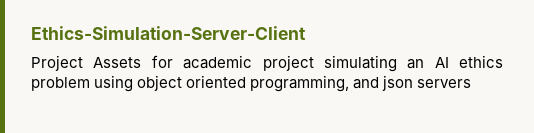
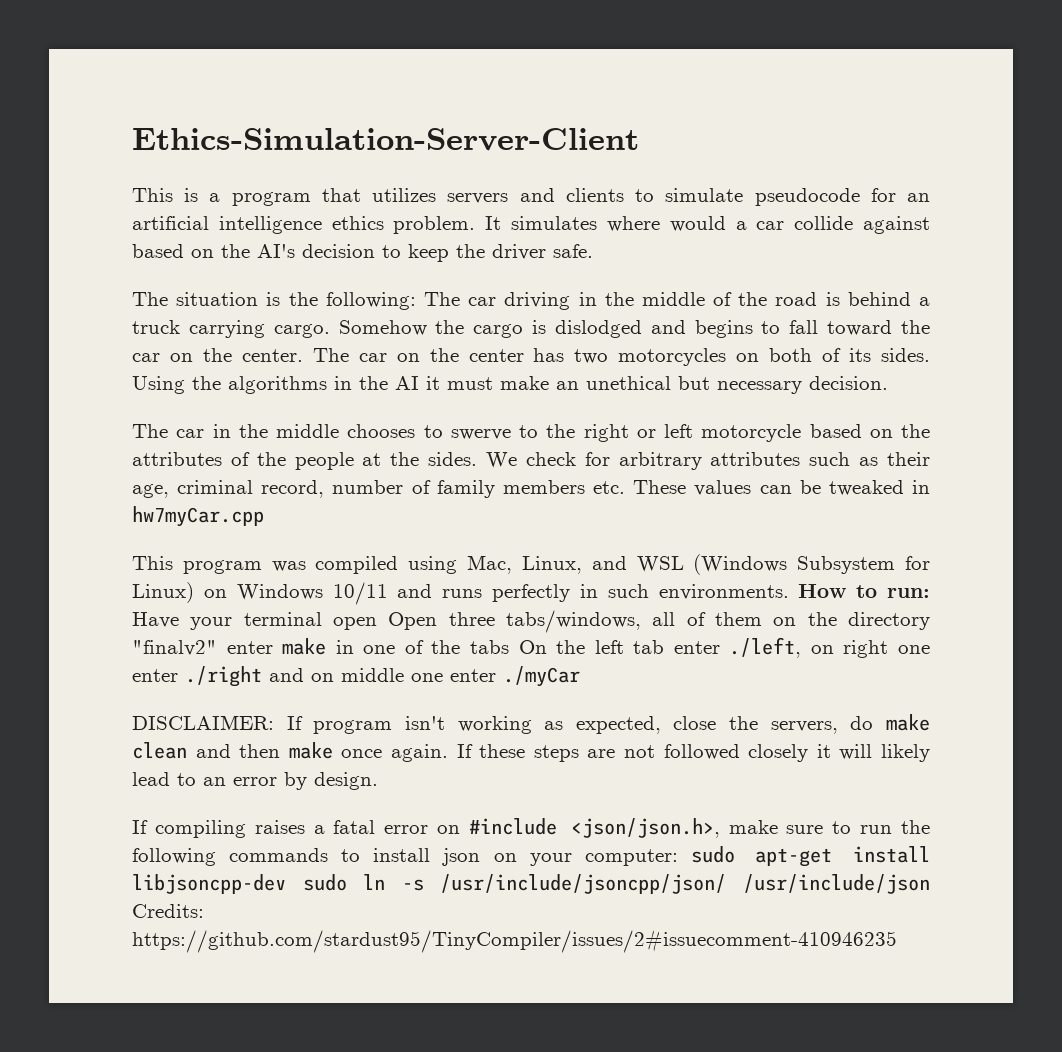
[31,55,503,72] [31,75,472,92] Project Assets for academic project simulating an AI ethics problem using object oriented programming, and json servers -> [132,188,931,206] [132,216,931,234] [132,244,593,262] [132,292,930,310] [132,320,930,338] [132,348,930,366] [132,376,888,394] [132,424,930,442] [132,452,930,470] [132,480,930,498] [132,506,264,527] [132,554,931,575] [132,582,930,605] [132,610,931,633] [132,637,930,658] [132,666,580,687] [132,714,930,734] [132,742,931,762] [132,772,378,790] [132,818,931,838] [132,846,930,867] [132,874,931,894] [132,904,204,918] [132,929,897,953] This is a program that utilizes servers and clients to simulate pseudocode for an artificial intelligence ethics problem. It simulates where would a car collide against based on the AI's decision to keep the driver safe. // The situation is the following: The car driving in the middle of the road is behind a truck carrying cargo. Somehow the cargo is dislodged and begins to fall toward the car on the center. The car on the center has two motorcycles on both of its sides. Using the algorithms in the AI it must make an unethical but necessary decision. // The car in the middle chooses to swerve to the right or left motorcycle based on the attributes of the people at the sides. We check for arbitrary attributes such as their age, criminal record, number of family members etc. These values can be tweaked in hw7myCar.cpp // This program was compiled using Mac, Linux, and WSL (Windows Subsystem for Linux) on Windows 10/11 and runs perfectly in such environments. How to run: Have your terminal open Open three tabs/windows, all of them on the directory "finalv2" enter make in one of the tabs On the left tab enter ./left, on right one enter ./right and on middle one enter ./myCar // DISCLAIMER: If program isn't working as expected, close the servers, do make clean and then make once again. If these steps are not followed closely it will likely lead to an error by design. // If compiling raises a fatal error on #include <json/json.h>, make sure to run the following commands to install json on your computer: sudo apt-get install libjsoncpp-dev sudo ln -s /usr/include/jsoncpp/json/ /usr/include/json Credits: https://github.com/stardust95/TinyCompiler/issues/2#issuecomment-410946235

